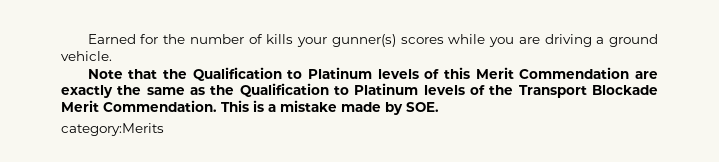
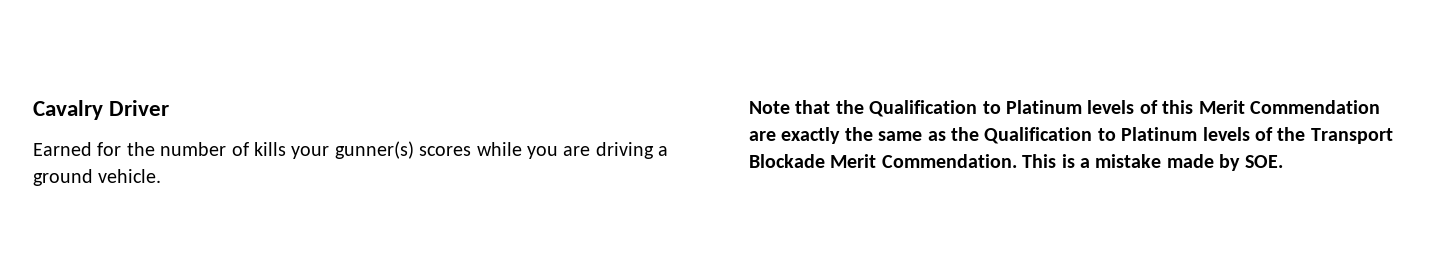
(87, 39) none -> [33,100,170,120] Cavalry Driver //
[61,123,164,136] // category:Merits -> (1283, 161) none

